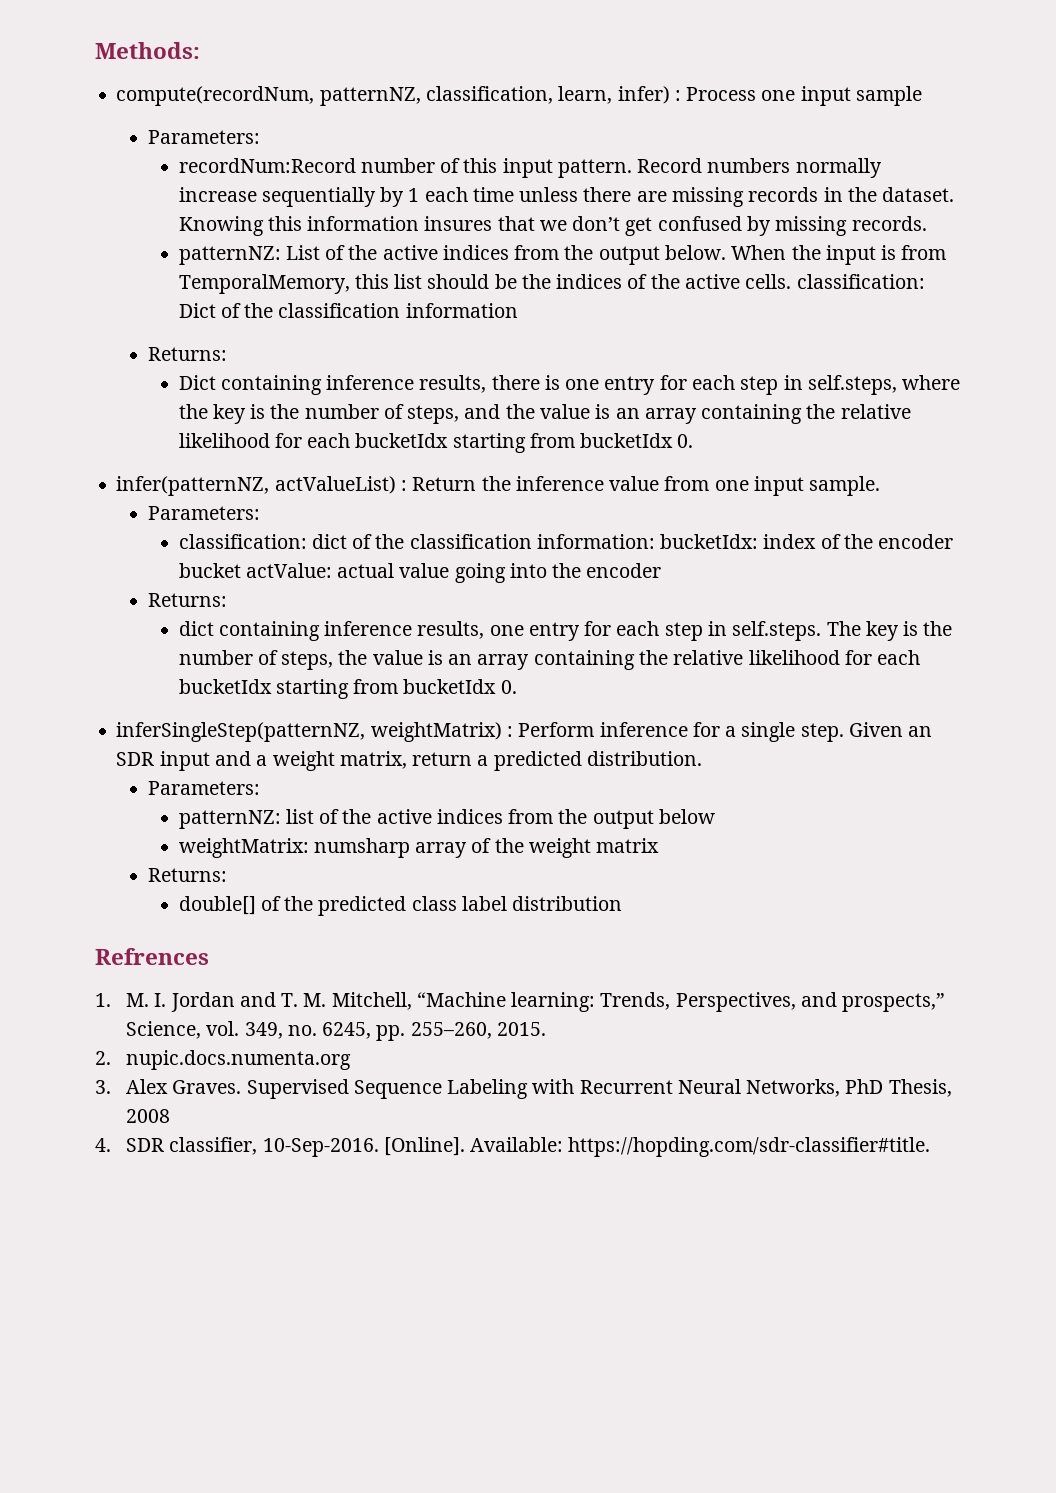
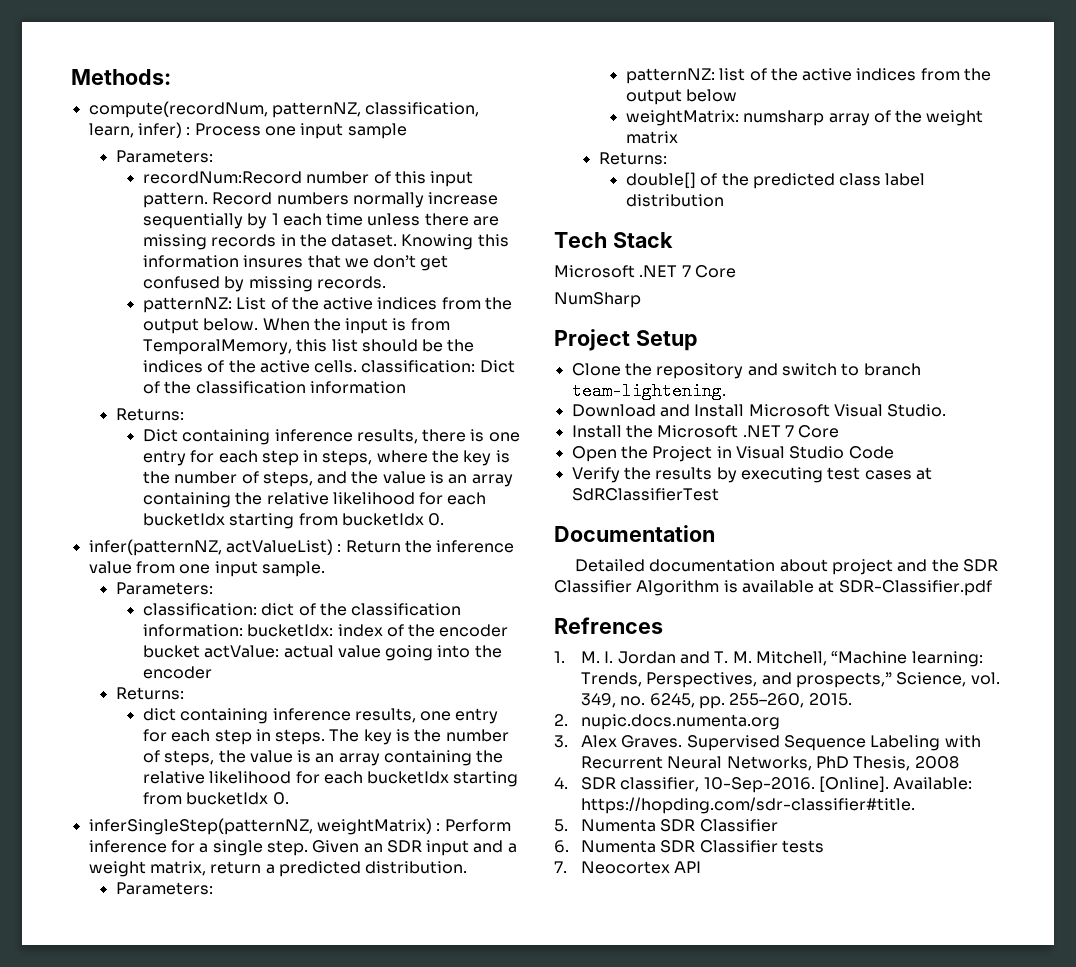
[807,375,897,395] self.steps, -> [322,450,373,466] steps,
[732,621,822,641] self.steps. -> [275,729,326,745] steps.
(623, 903) none -> [554,232,673,248] [554,265,736,278] [554,292,641,308] [554,329,698,351] [571,363,921,379] [571,382,726,400] [571,404,947,417] [571,425,840,438] [571,446,894,462] [571,467,932,483] [571,488,719,501] [554,525,715,542] [575,559,998,575] [554,580,992,596] // Tech Stack // Microsoft .NET 7 Core // NumSharp // Project Setup // Clone the repository and switch to branch team-lightening. // Download and Install Microsoft Visual Studio. // Install the Microsoft .NET 7 Core // Open the Project in Visual Studio Code // Verify the results by executing test cases at SdRClassifierTest // Documentation // Detailed documentation about project and the SDR Classifier Algorithm is available at SDR-Classifier.pdf
(931, 1147) none -> [554,819,778,832] [554,840,825,853] [554,861,702,874] // 5. Numenta SDR Classifier // 6. Numenta SDR Classifier tests // 7. Neocortex API

